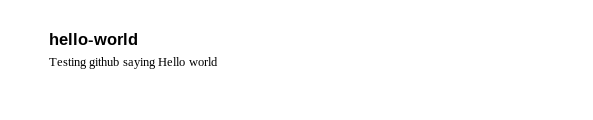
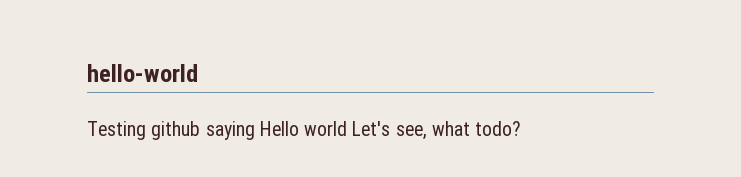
(218, 61) none -> [352,121,522,140] Let's see, what todo?

